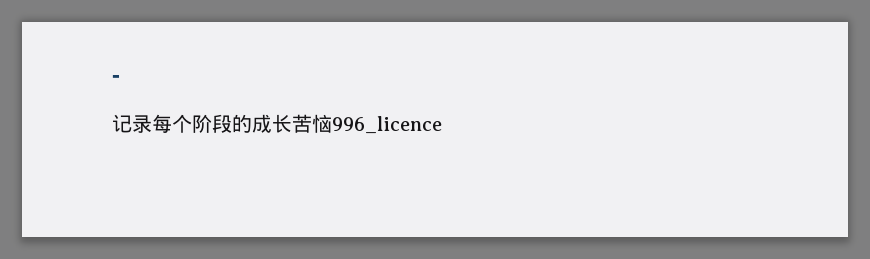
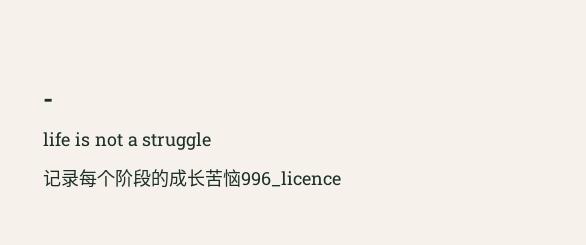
(120, 79) none -> [43,132,212,150] // life is not a struggle

